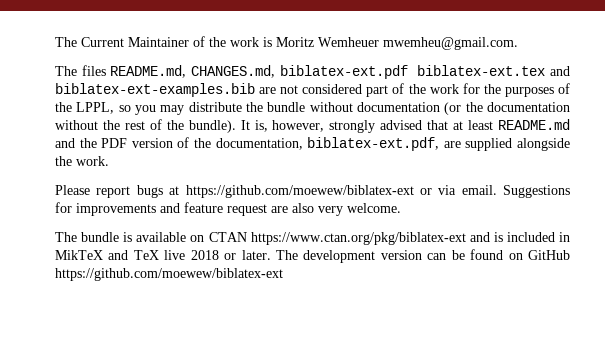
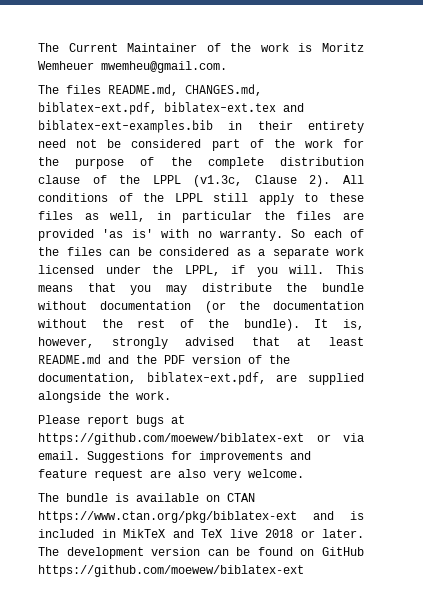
[279,65,408,79] biblatex-ext.pdf -> [38,102,157,115] biblatex-ext.pdf,
[259,85,299,94] are not -> [228,121,364,133] [38,139,122,148] in their entirety need not be
[504,83,570,97] [55,102,131,114] purposes of the LPPL, so -> [75,157,364,169] [38,175,364,187] [38,193,364,205] [38,211,364,223] [38,229,364,241] [38,247,364,259] [38,265,364,277] [38,283,116,292] purpose of the complete distribution clause of the LPPL (v1.3c, Clause 2). All conditions of the LPPL still apply to these files as well, in particular the files are provided 'as is' with no warranty. So each of the files can be considered as a separate work licensed under the LPPL, if you will. This means that

